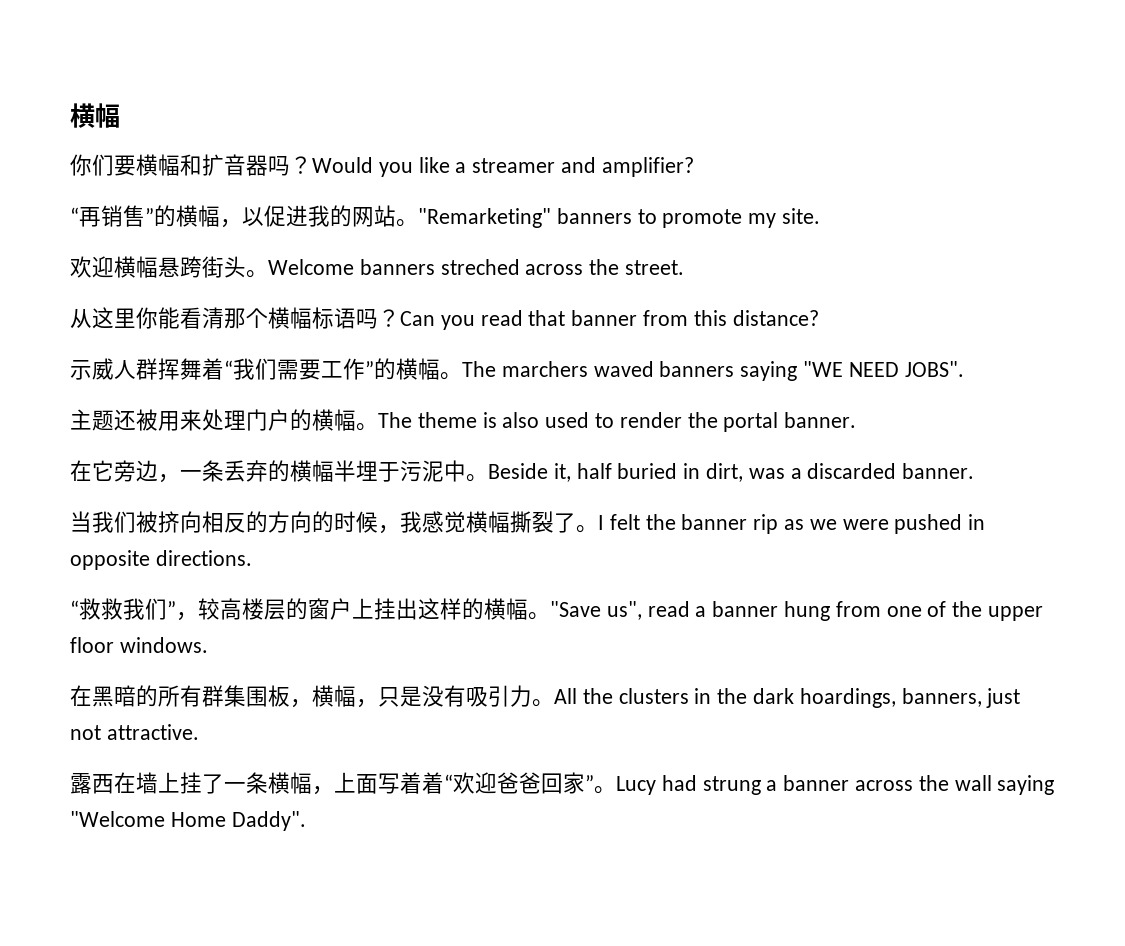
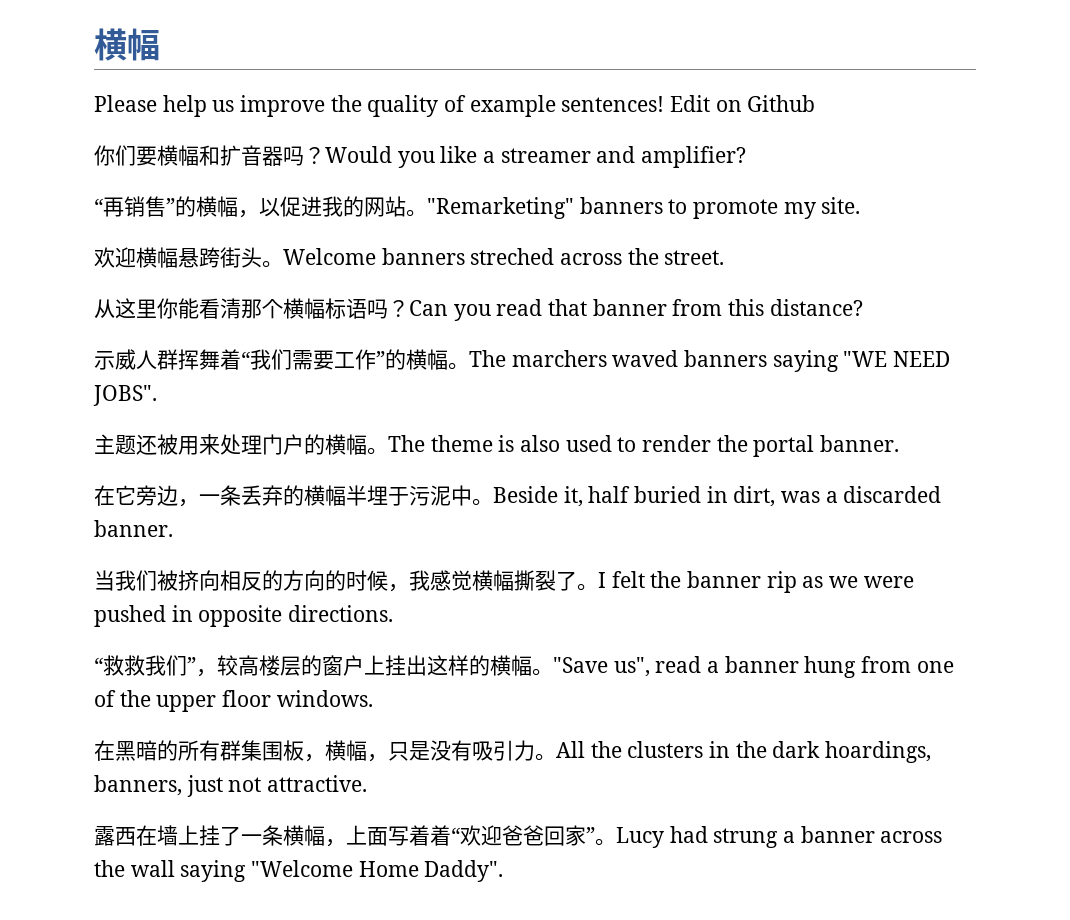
[70,103,120,128] 横幅 -> [94,28,160,61] [94,95,816,117] 横幅 // Please help us improve the quality of example sentences! Edit on Github

